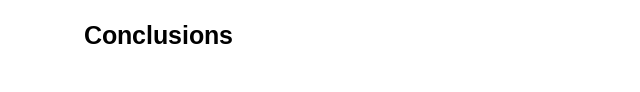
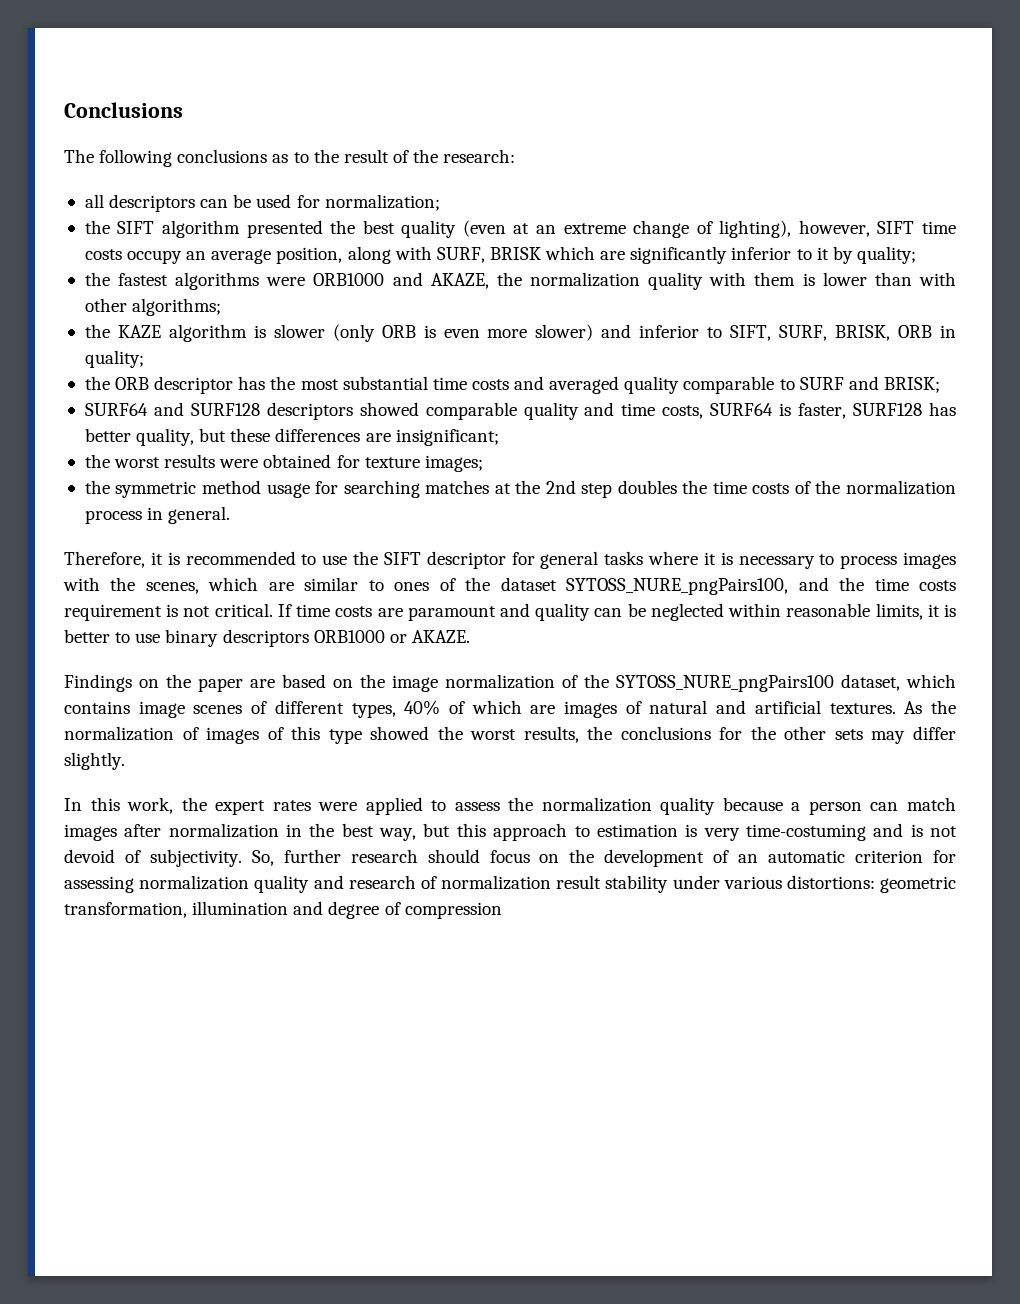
(233, 34) none -> [64,149,516,167] [84,194,440,212] [84,220,957,238] [84,246,916,264] [84,272,956,290] [84,298,222,316] [84,324,957,342] [84,350,144,368] [84,376,940,394] [84,402,957,420] [84,428,499,446] [84,454,483,472] [84,480,956,498] [84,506,231,524] [64,551,957,569] [63,577,956,595] [64,603,956,621] [64,629,470,647] [64,674,956,692] [64,700,957,718] [64,726,956,744] [64,752,125,770] [64,797,956,815] [64,823,958,841] [64,849,956,867] [64,875,956,893] [64,901,502,919] // The following conclusions as to the result of the research: // all descriptors can be used for normalization; // the SIFT algorithm presented the best quality (even at an extreme change of lighting), however, SIFT time costs occupy an average position, along with SURF, BRISK which are significantly inferior to it by quality; // the fastest algorithms were ORB1000 and AKAZE, the normalization quality with them is lower than with other algorithms; // the KAZE algorithm is slower (only ORB is even more slower) and inferior to SIFT, SURF, BRISK, ORB in quality; // the ORB descriptor has the most substantial time costs and averaged quality comparable to SURF and BRISK; // SURF64 and SURF128 descriptors showed comparable quality and time costs, SURF64 is faster, SURF128 has better quality, but these differences are insignificant; // the worst results were obtained for texture images; // the symmetric method usage for searching matches at the 2nd step doubles the time costs of the normalization process in general. // Therefore, it is recommended to use the SIFT descriptor for general tasks where it is necessary to process images with the scenes, which are similar to ones of the dataset SYTOSS_NURE_pngPairs100, and the time costs requirement is not critical. If time costs are paramount and quality can be neglected within reasonable limits, it is better to use binary descriptors ORB1000 or AKAZE. // Findings on the paper are based on the image normalization of the SYTOSS_NURE_pngPairs100 dataset, which contains image scenes of different types, 40% of which are images of natural and artificial textures. As the normalization of images of this type showed the worst results, the conclusions for the other sets may differ slightly. // In this work, the expert rates were applied to assess the normalization quality because a person can match images after normalization in the best way, but this approach to estimation is very time-costuming and is not devoid of subjectivity. So, further research should focus on the development of an automatic criterion for assessing normalization quality and research of normalization result stability under various distortions: geometric transformation, illumination and degree of compression

